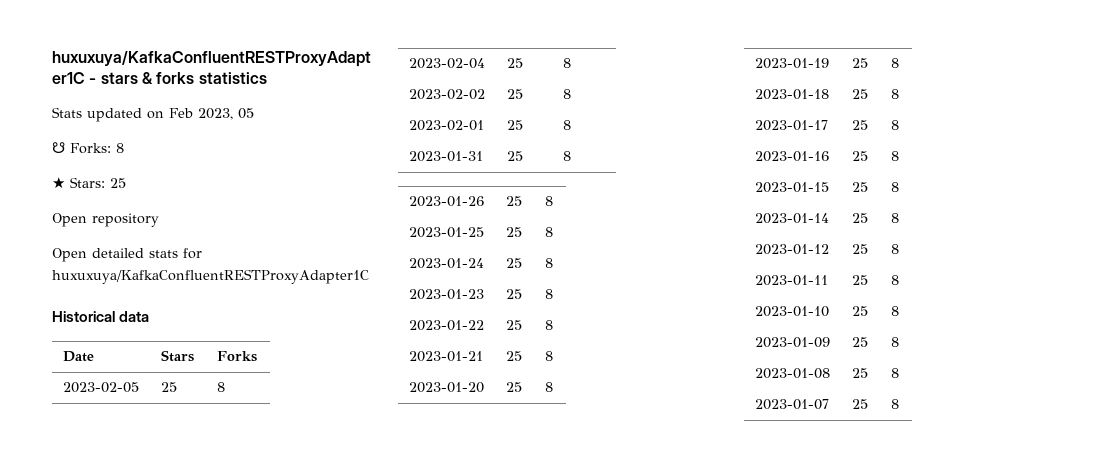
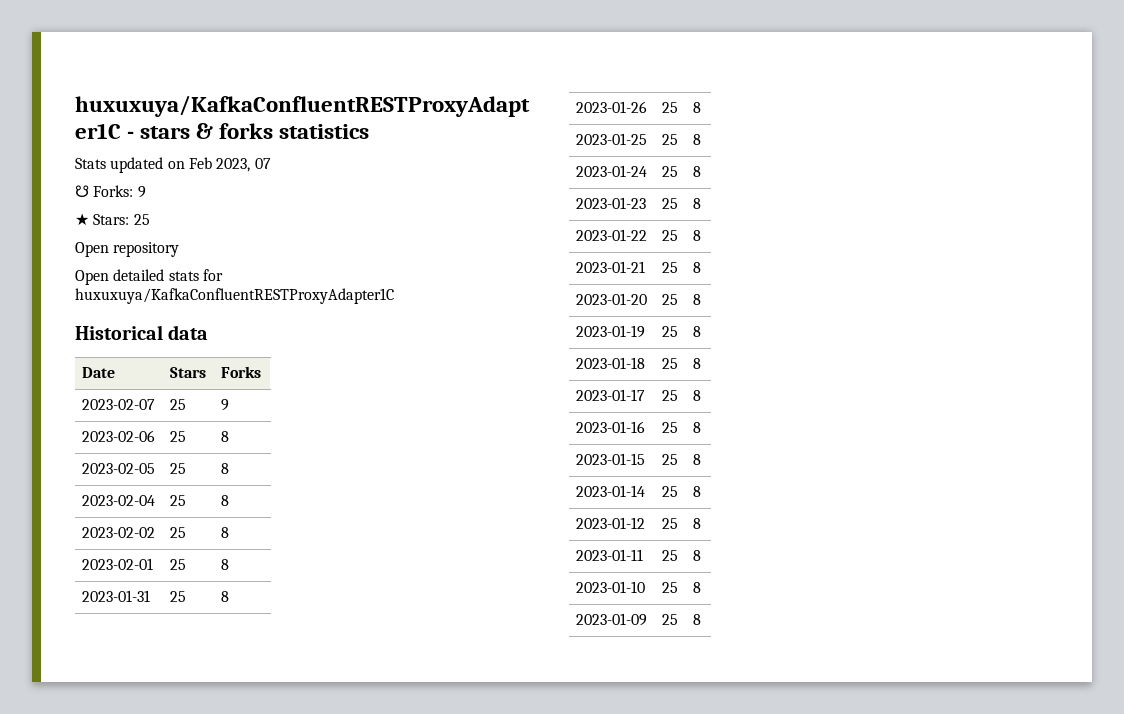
[238,108,254,119] 05 -> [254,158,271,169] 07
[116,143,124,153] 8 -> [137,186,146,198] 9
(257, 356) none -> [82,399,156,410] [170,399,187,410] [221,399,230,411] [82,430,156,442] [170,431,187,442] [221,431,230,442] // 2023-02-07 | 25 | 9 // 2023-02-06 | 25 | 8
[754,368,830,379] [851,368,868,378] [890,368,899,378] [754,399,829,410] [851,399,868,409] [890,399,899,409] // 2023-01-08 | 25 | 8 // 2023-01-07 | 25 | 8 -> (702, 619) none

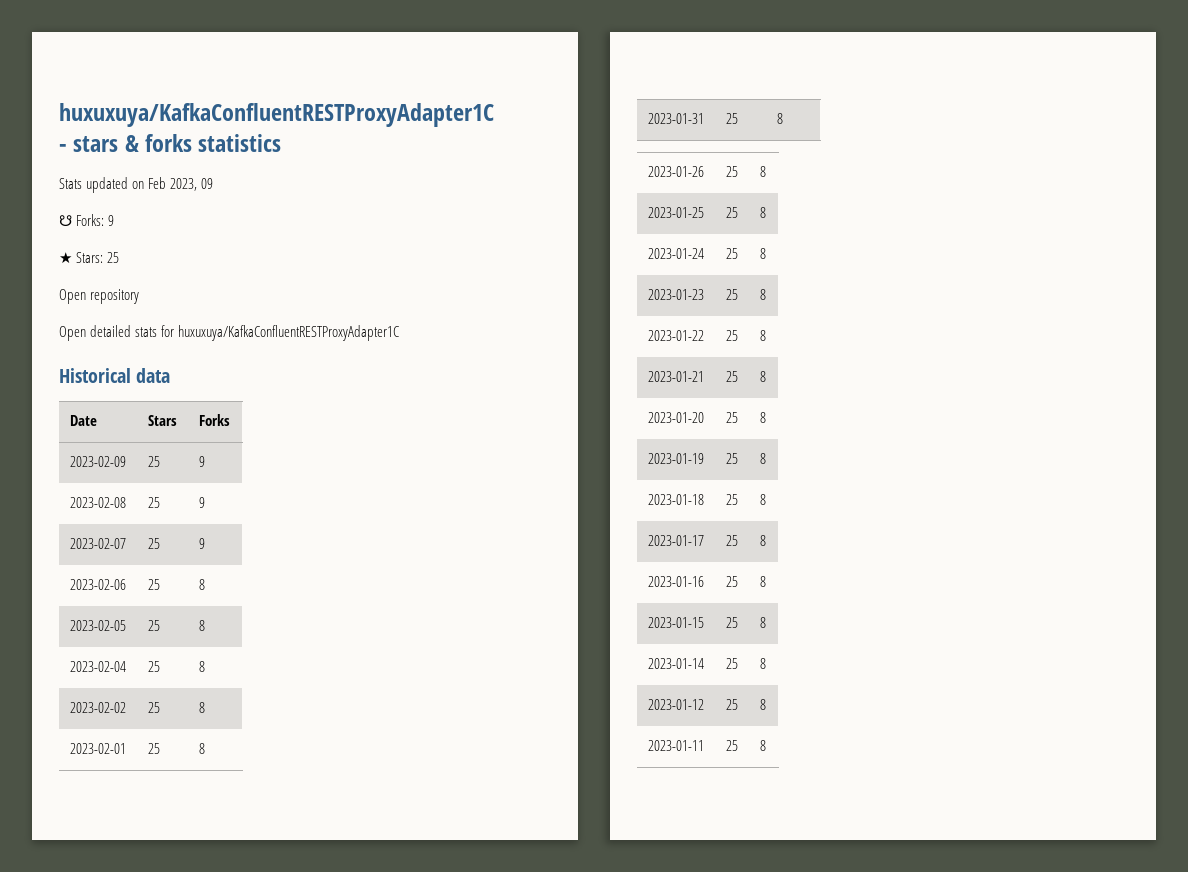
[254,158,271,169] 07 -> [201,178,214,189] 09
(262, 372) none -> [69,456,126,467] [147,456,160,467] [198,456,205,467] [69,497,126,508] [147,497,160,508] [198,497,205,508] // 2023-02-09 | 25 | 9 // 2023-02-08 | 25 | 9
[576,581,646,593] [662,582,679,593] [693,582,702,593] [576,613,648,626] [662,614,679,625] [693,614,702,625] // 2023-01-10 | 25 | 8 // 2023-01-09 | 25 | 8 -> (766, 745) none

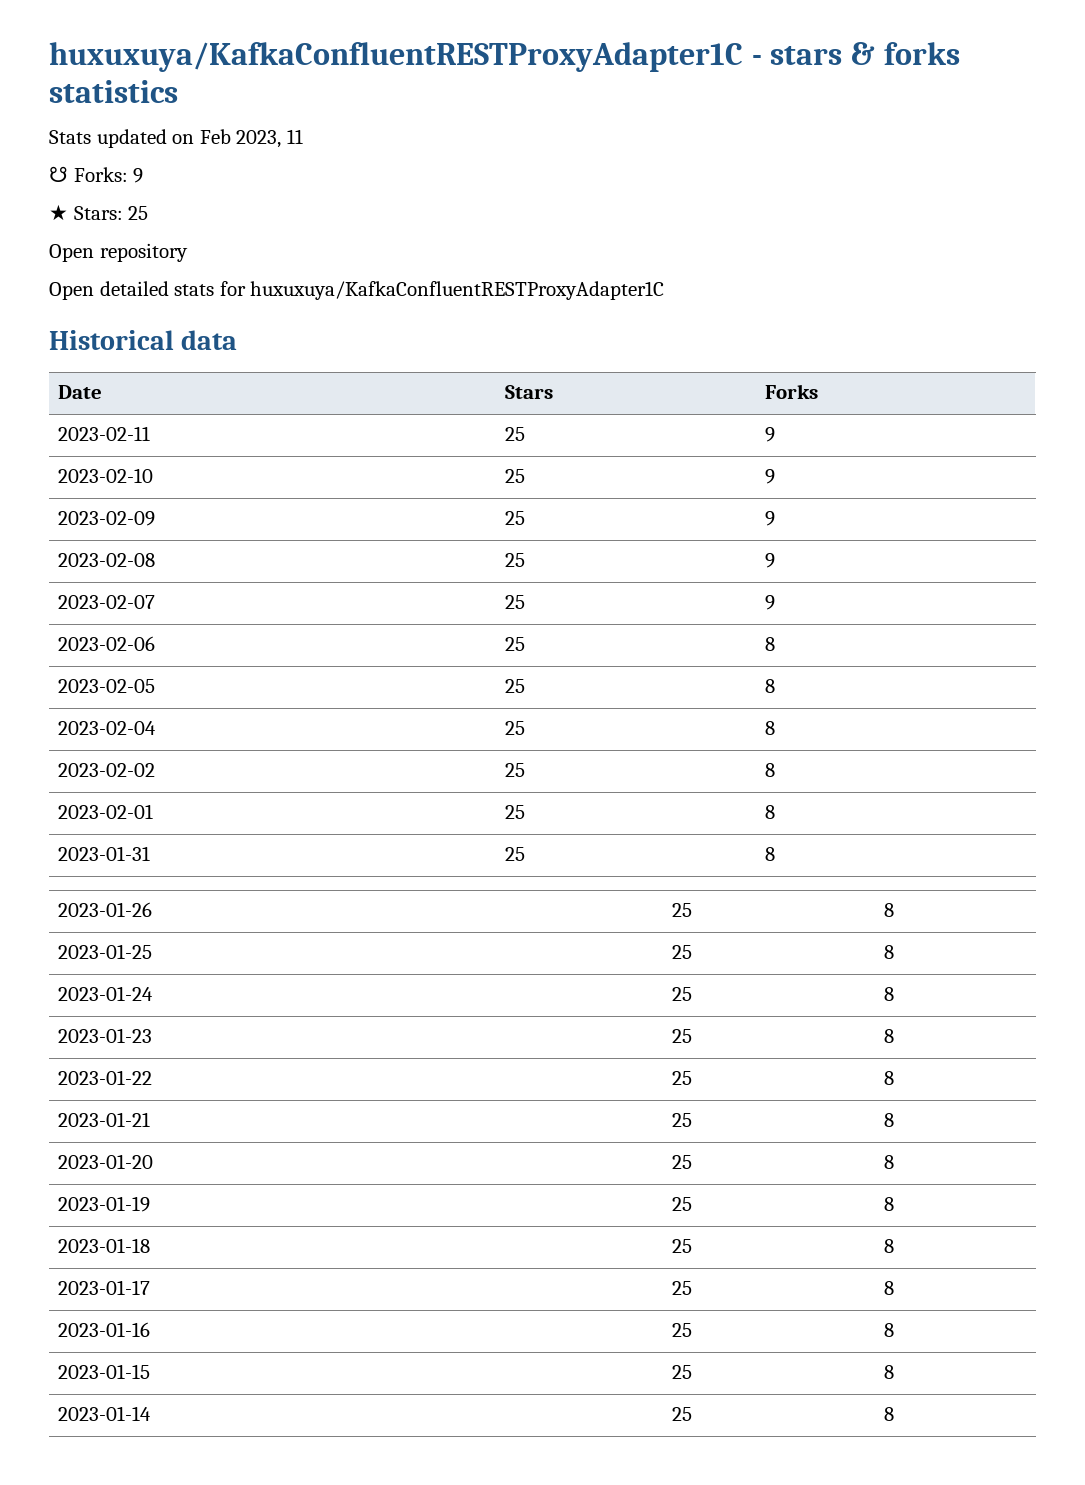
[201,178,214,189] 09 -> [286,129,303,144] 11
(230, 420) none -> [58,426,151,441] [505,427,526,441] [765,427,776,442] [58,468,154,483] [505,469,526,483] [765,469,776,484] // 2023-02-11 | 25 | 9 // 2023-02-10 | 25 | 9
[647,699,704,710] [725,699,738,710] [759,699,766,710] [647,740,704,751] [725,740,738,751] [759,740,766,751] // 2023-01-12 | 25 | 8 // 2023-01-11 | 25 | 8 -> (895, 1414) none

